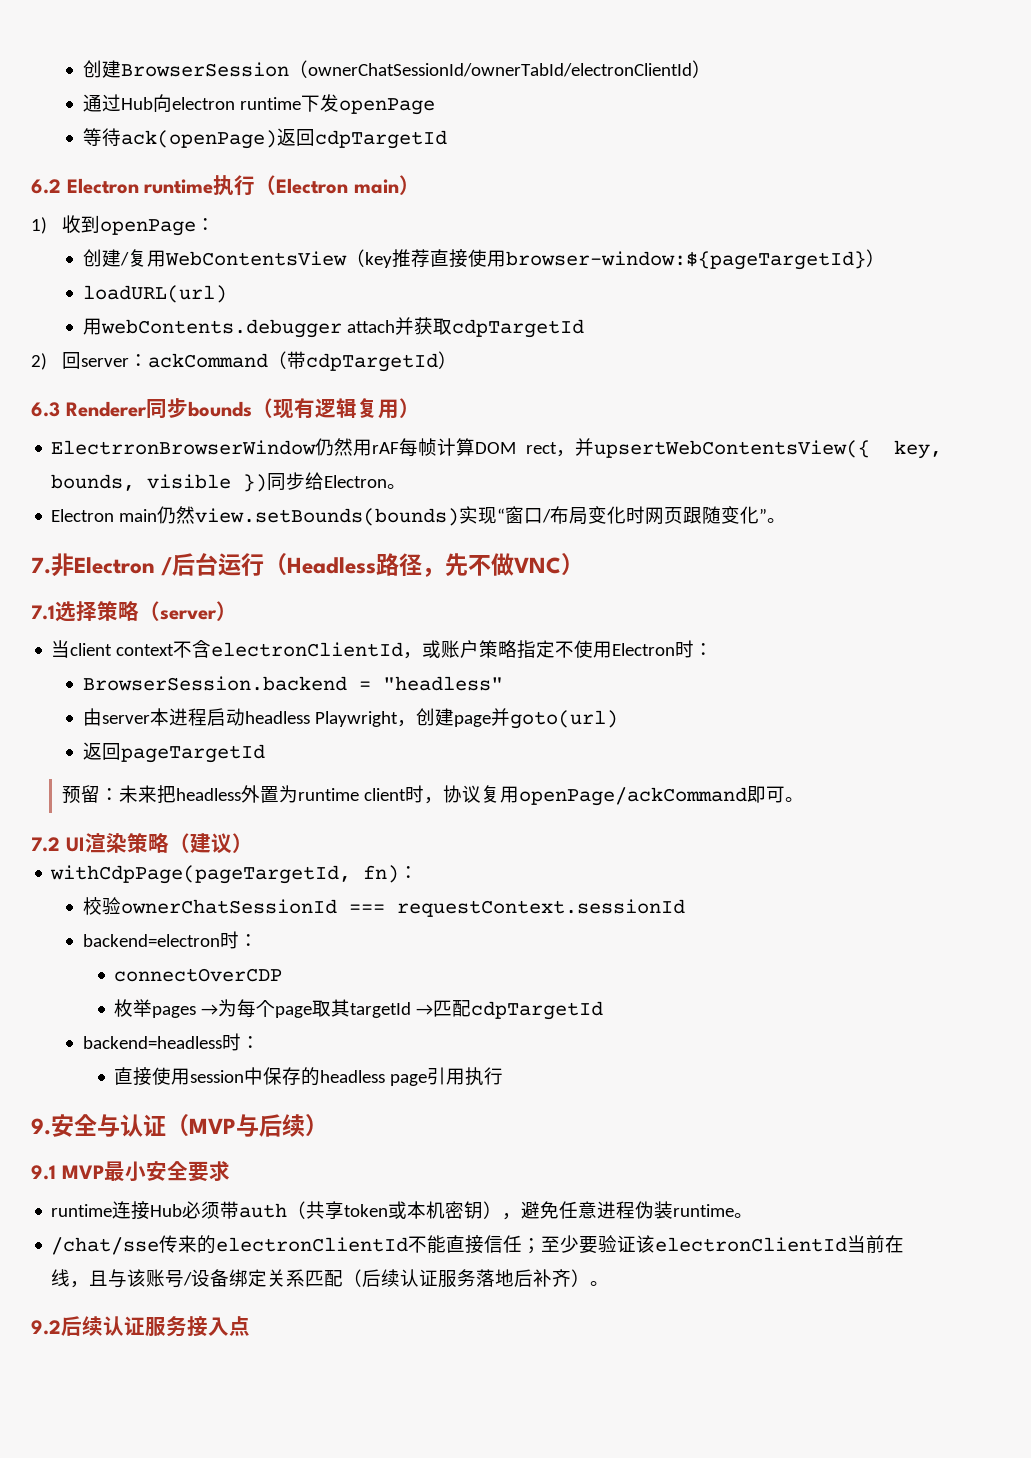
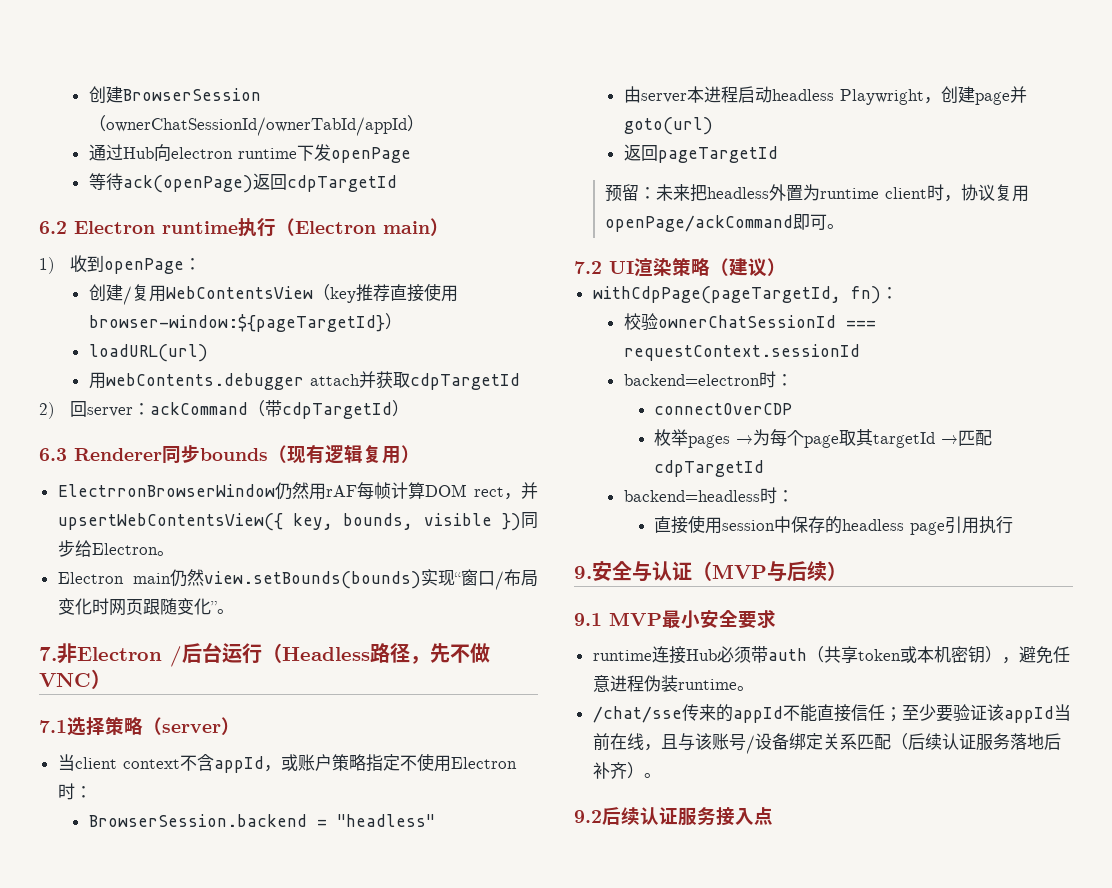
[307,63,692,77] ownerChatSessionId/ownerTabId/electronClientId -> [105,117,407,136] ownerChatSessionId/ownerTabId/appId
[211,642,404,657] electronClientId -> [213,756,264,773] appId
[216,1237,409,1252] electronClientId -> [732,706,783,723] appId
[655,1237,848,1252] electronClientId -> [1003,706,1054,723] appId

